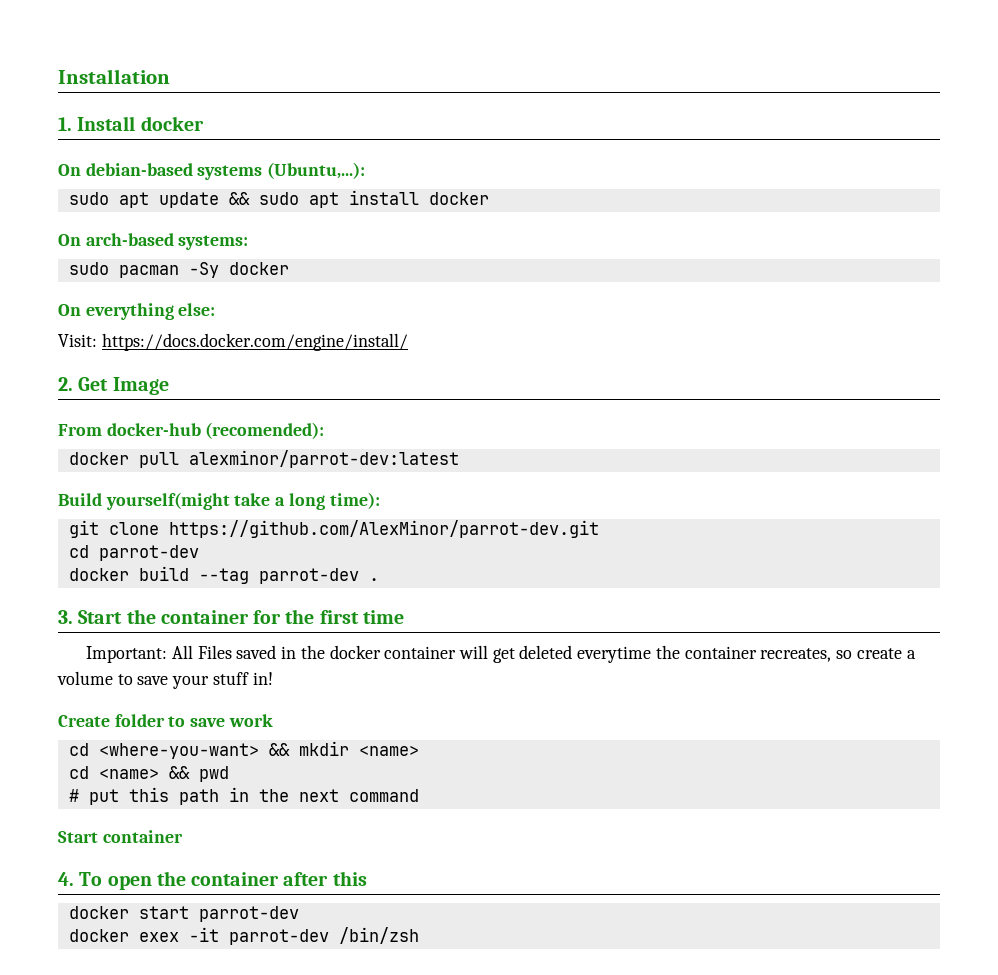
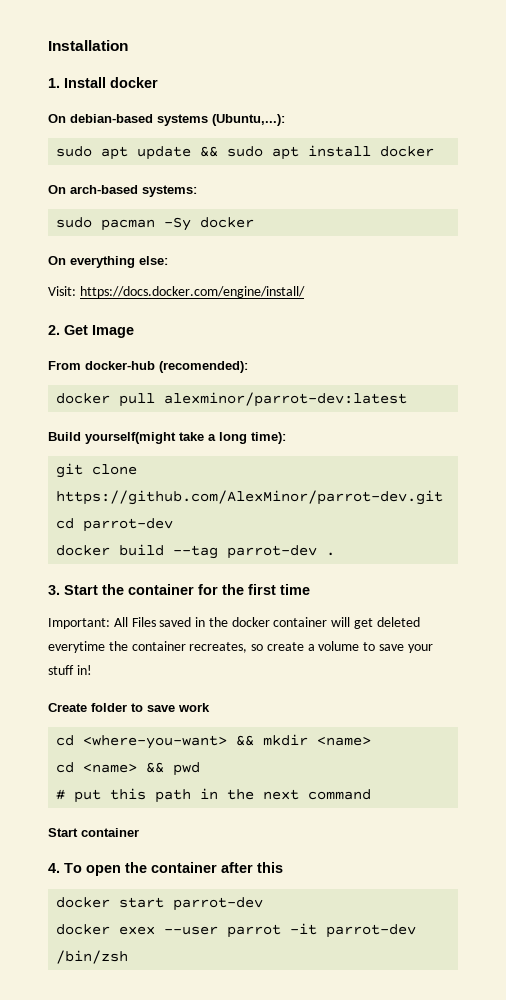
(179, 937) none -> [164,924,282,938] --user parrot

